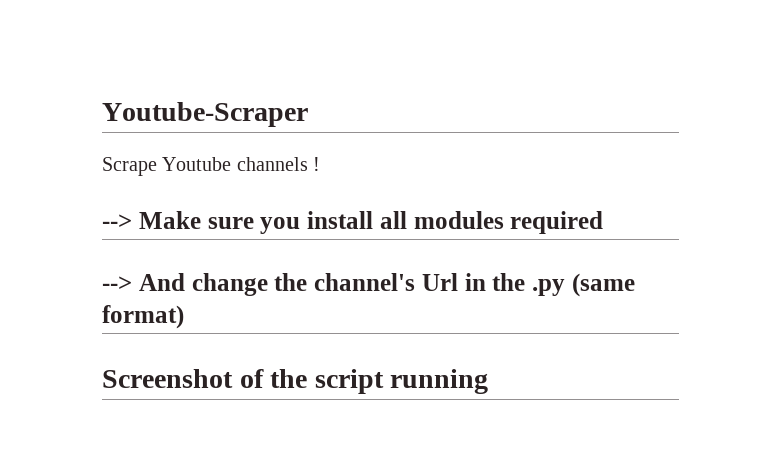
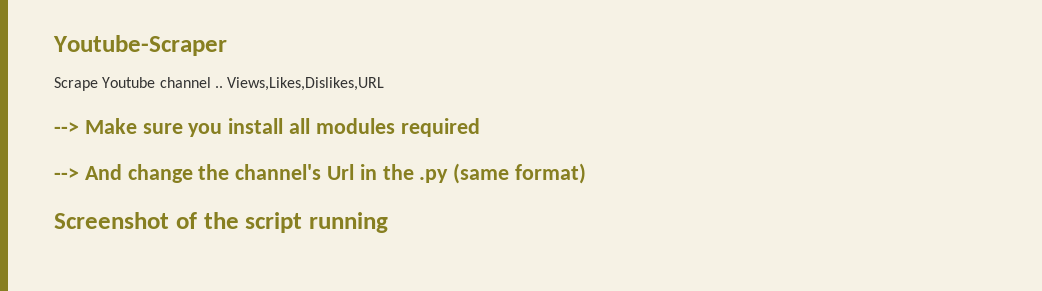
[236,157,321,171] channels ! -> [159,77,385,91] channel .. Views,Likes,Dislikes,URL

